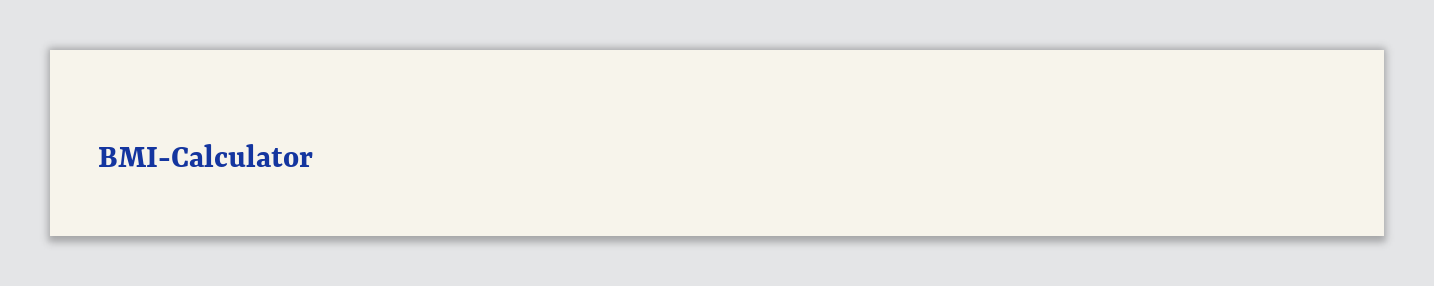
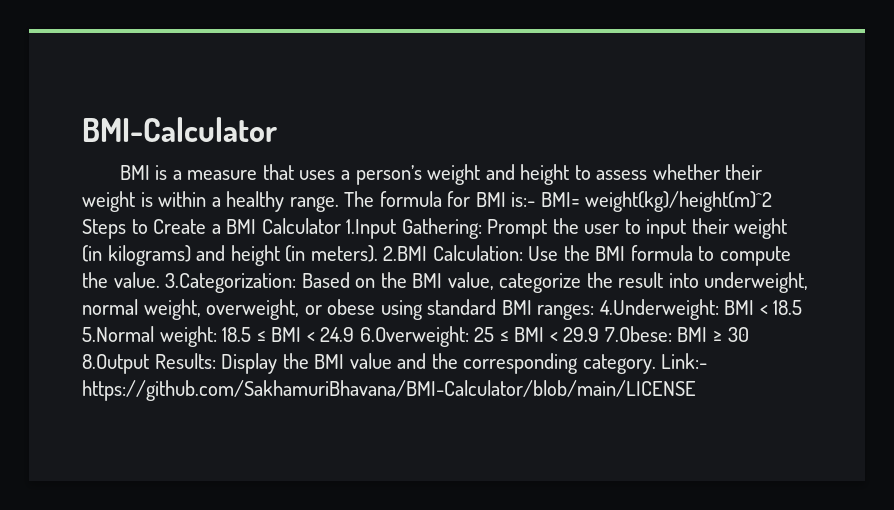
(313, 155) none -> [119,164,763,185] [82,191,773,212] [82,218,788,239] [82,245,791,266] [82,272,809,293] [82,299,803,320] [82,326,749,347] [82,353,708,374] [82,380,696,401] // BMI is a measure that uses a person’s weight and height to assess whether their weight is within a healthy range. The formula for BMI is:- BMI= weight(kg)/height(m)^2 Steps to Create a BMI Calculator 1.Input Gathering: Prompt the user to input their weight (in kilograms) and height (in meters). 2.BMI Calculation: Use the BMI formula to compute the value. 3.Categorization: Based on the BMI value, categorize the result into underweight, normal weight, overweight, or obese using standard BMI ranges: 4.Underweight: BMI < 18.5 5.Normal weight: 18.5 ≤ BMI < 24.9 6.Overweight: 25 ≤ BMI < 29.9 7.Obese: BMI ≥ 30 8.Output Results: Display the BMI value and the corresponding category. Link:- https://github.com/SakhamuriBhavana/BMI-Calculator/blob/main/LICENSE

